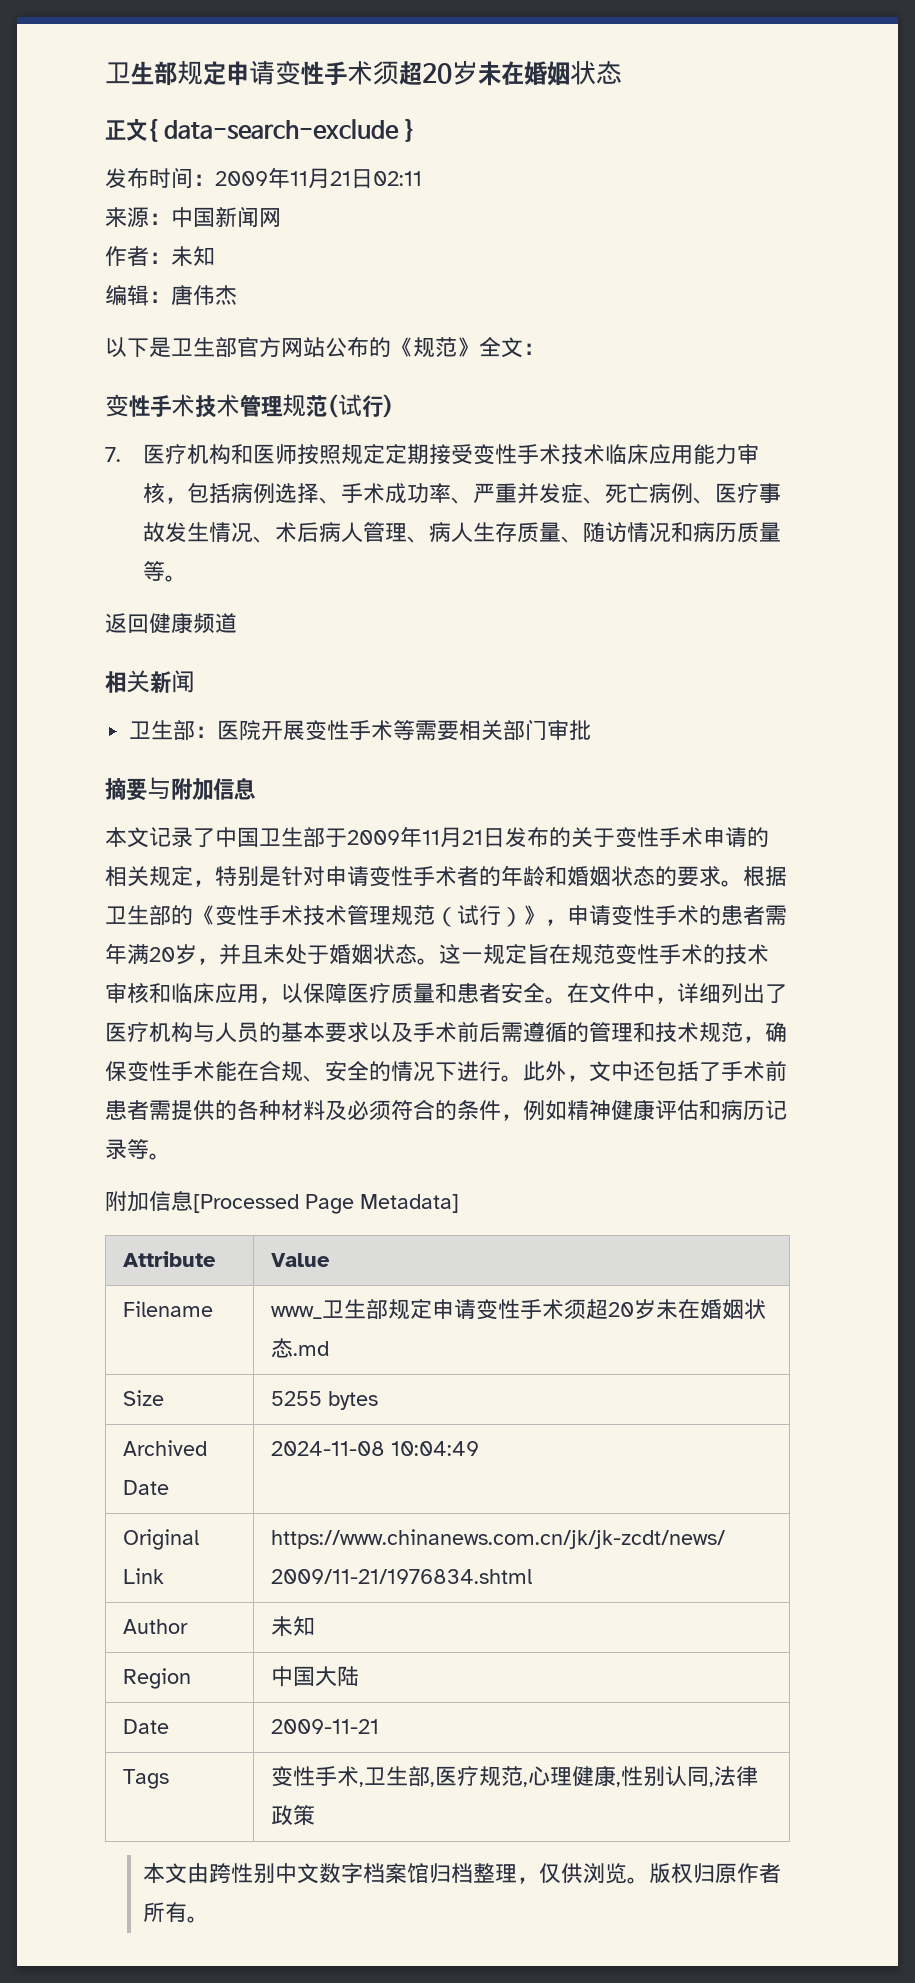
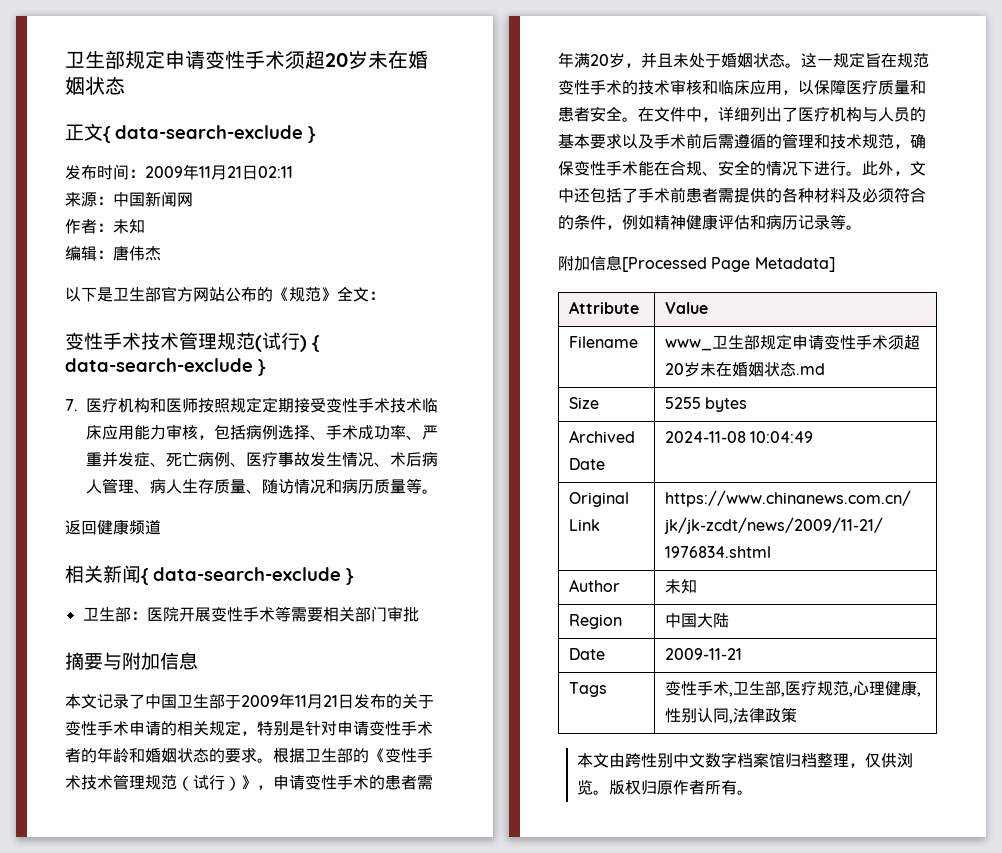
(394, 406) none -> [312,335,320,352] [65,358,266,376] { data-search-exclude }
(195, 681) none -> [141,567,354,585] { data-search-exclude }

